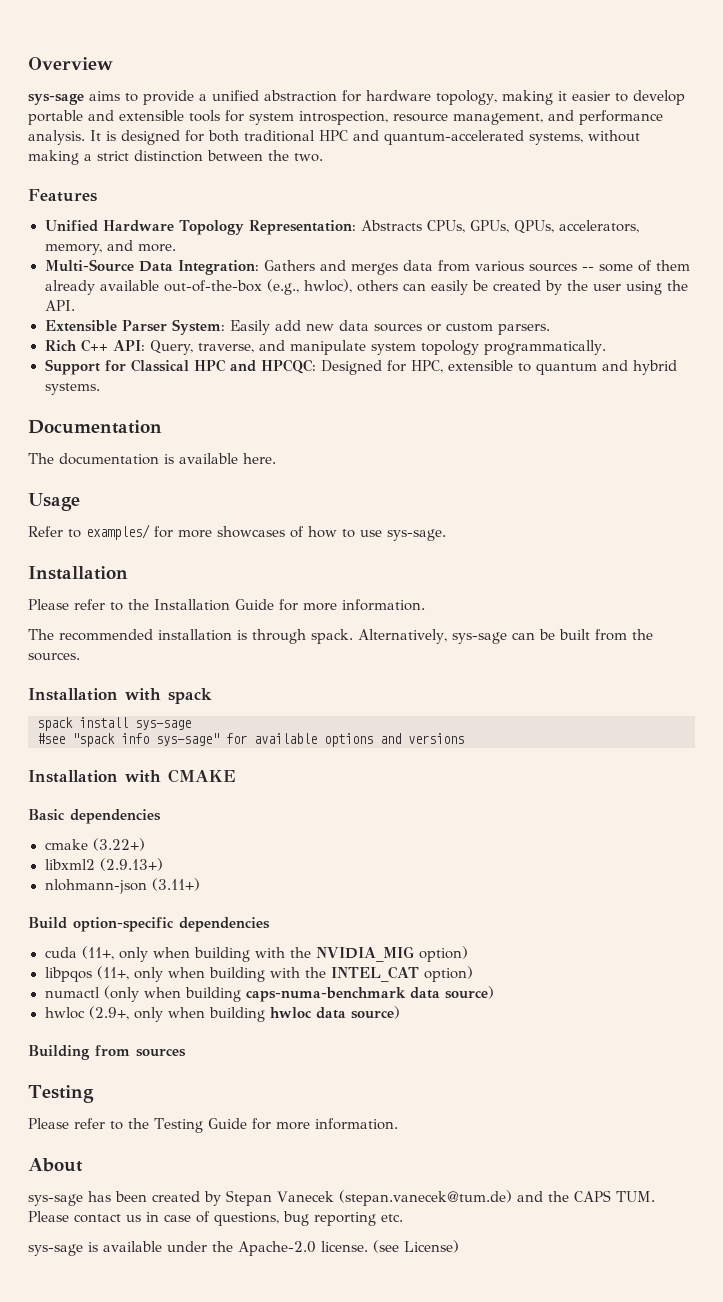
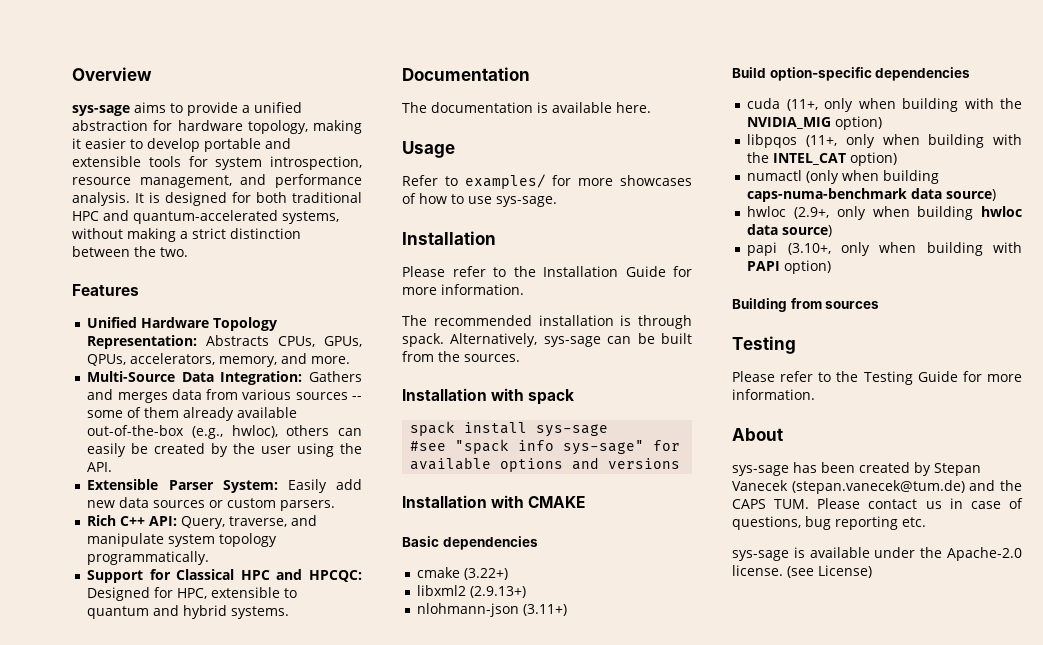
(400, 1012) none -> [747,242,1022,256] [747,260,832,274] // papi (3.10+, only when building with PAPI option)

